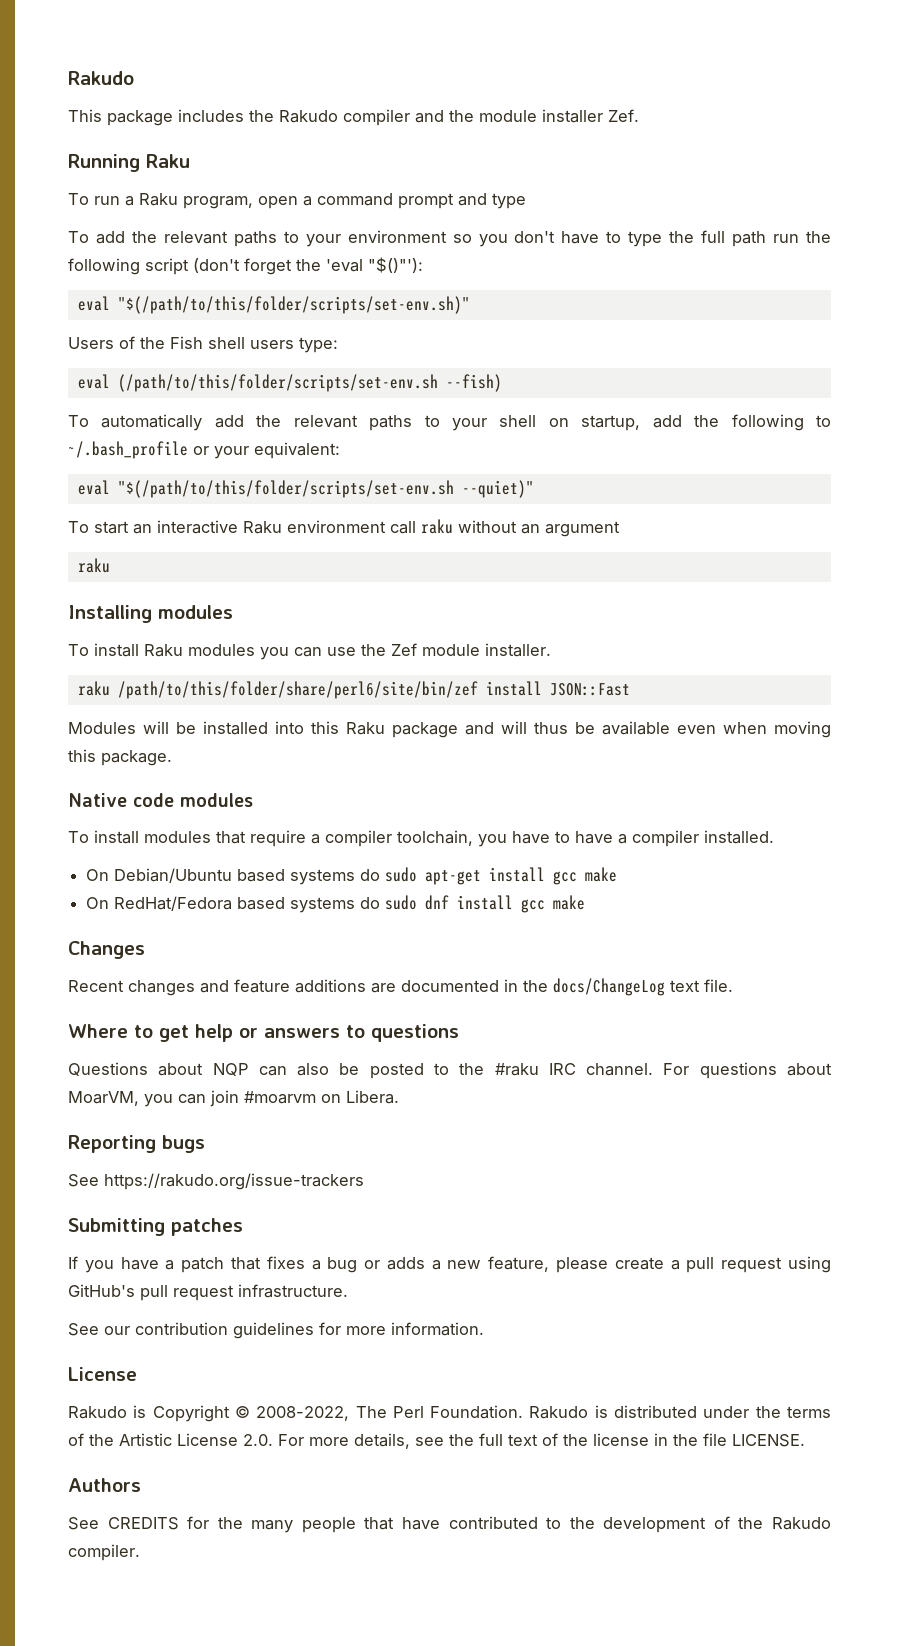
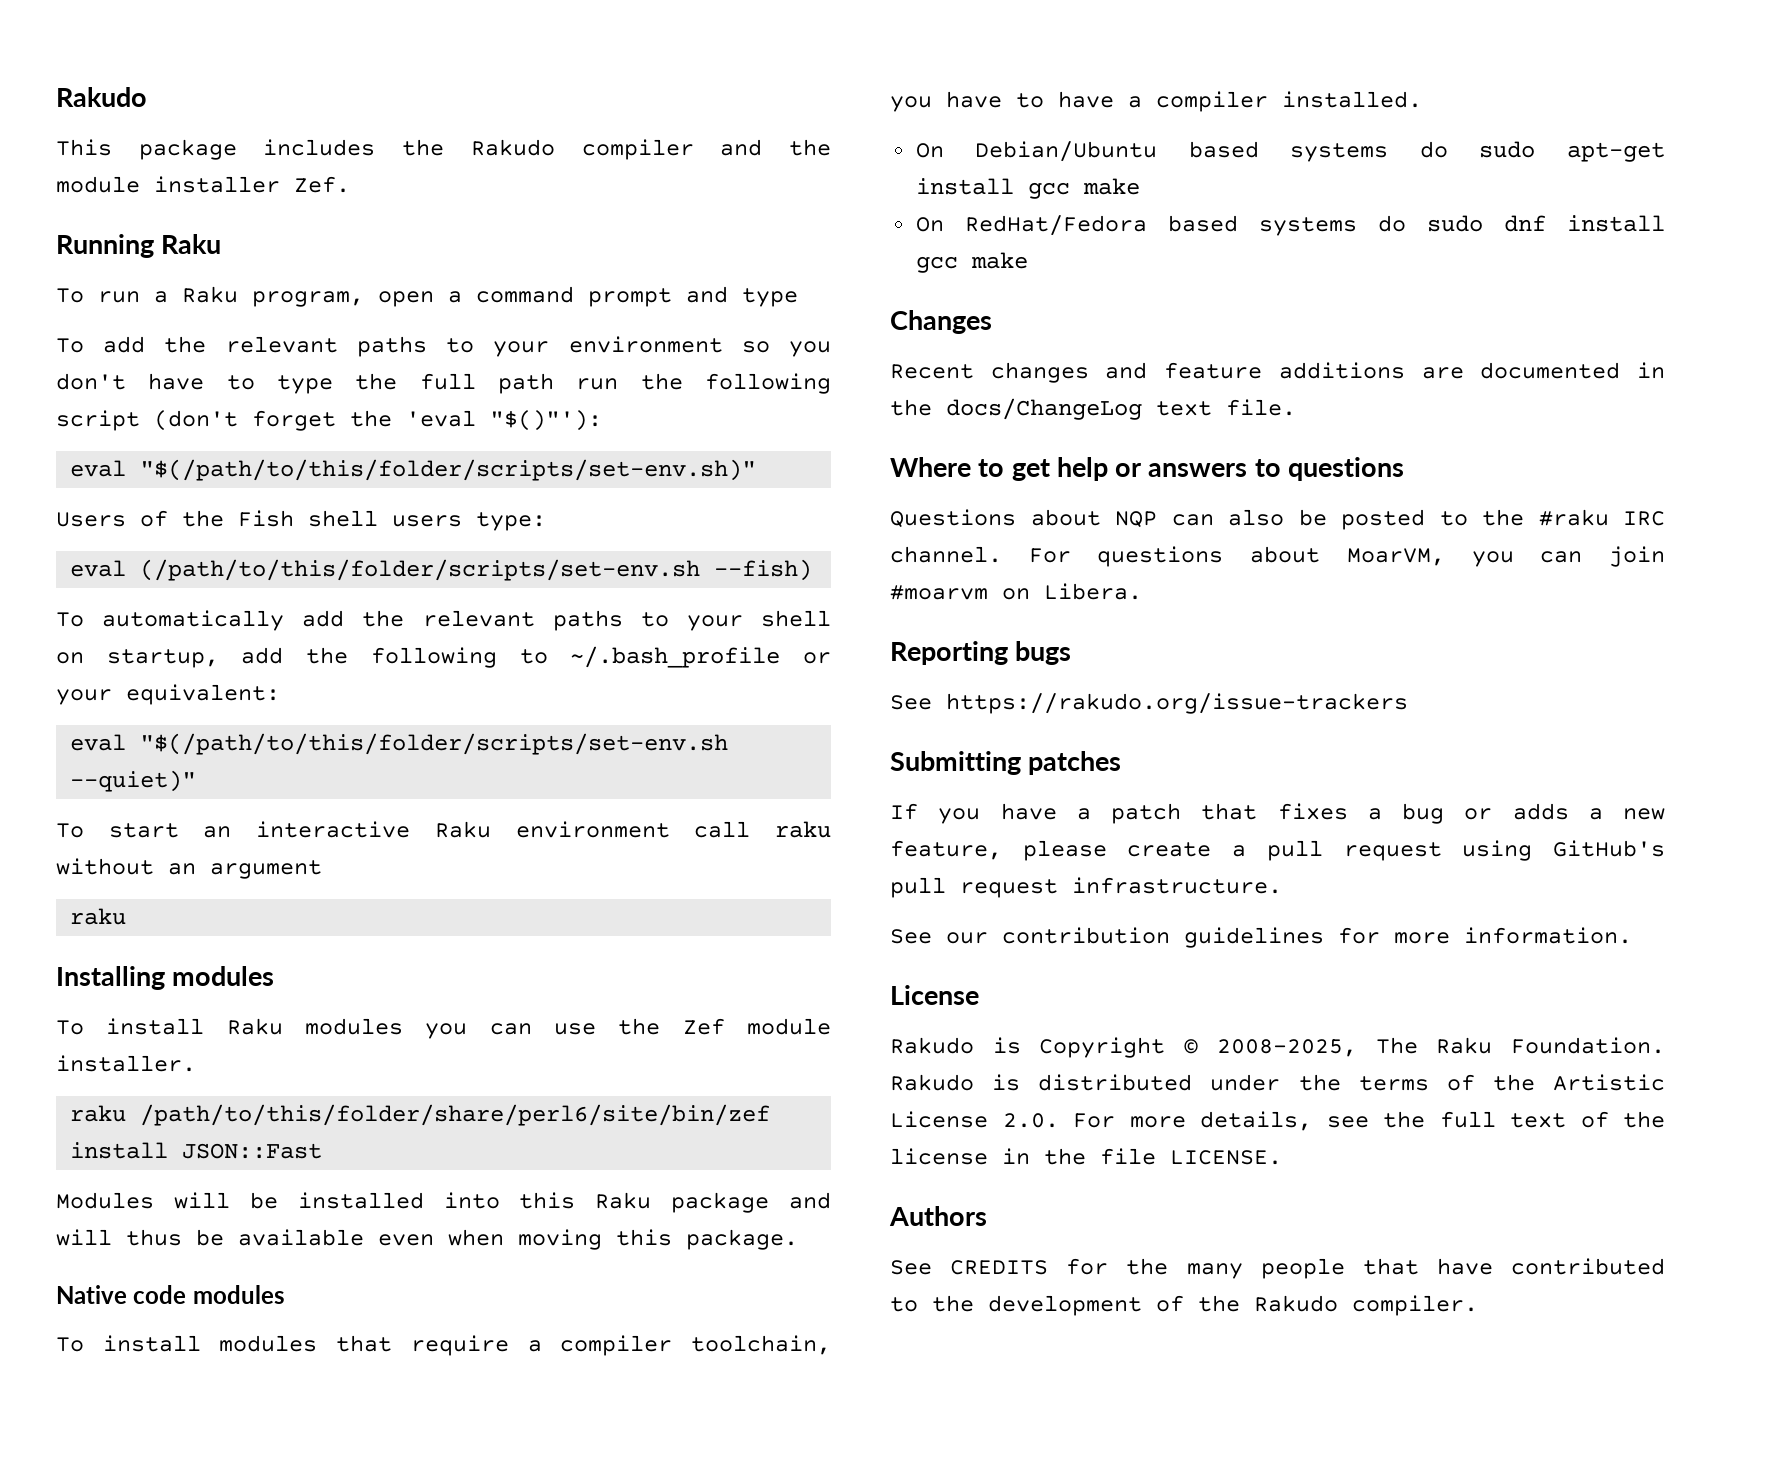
[256,1406,424,1421] 2008-2022, The Perl -> [1216,1037,1493,1057] 2008-2025, The Raku

